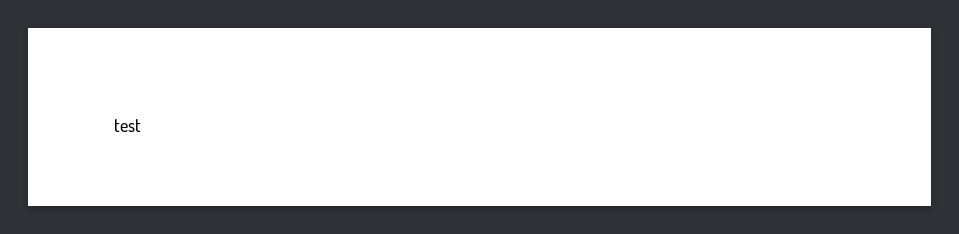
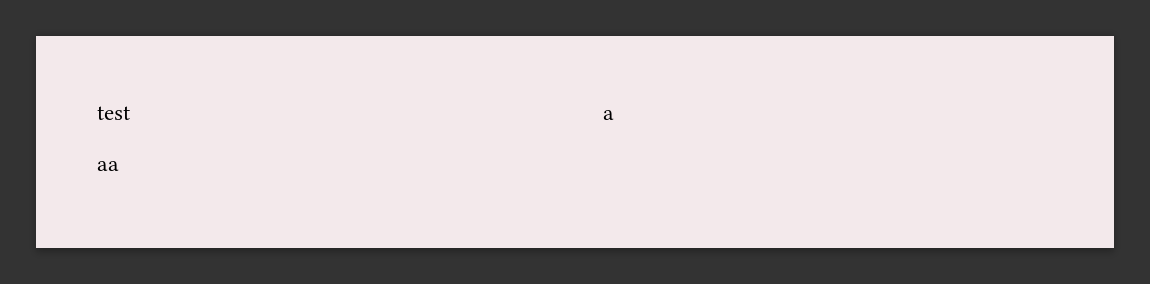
(141, 125) none -> [97,161,119,171] [603,110,614,120] // aa // a

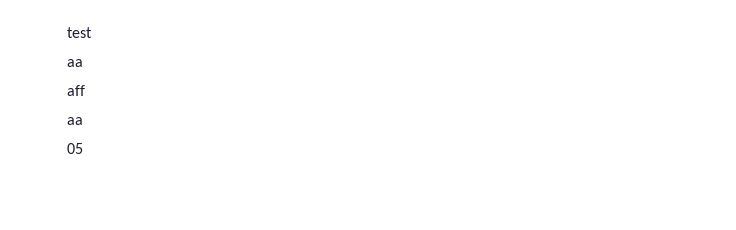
[603,110,614,120] a -> [67,85,85,96] [67,117,83,125] [67,143,83,154] aff // aa // 05

